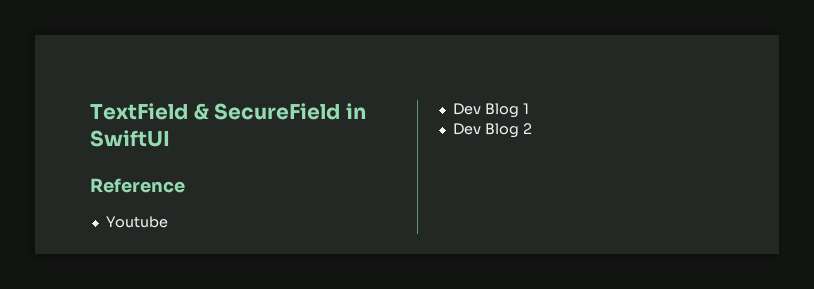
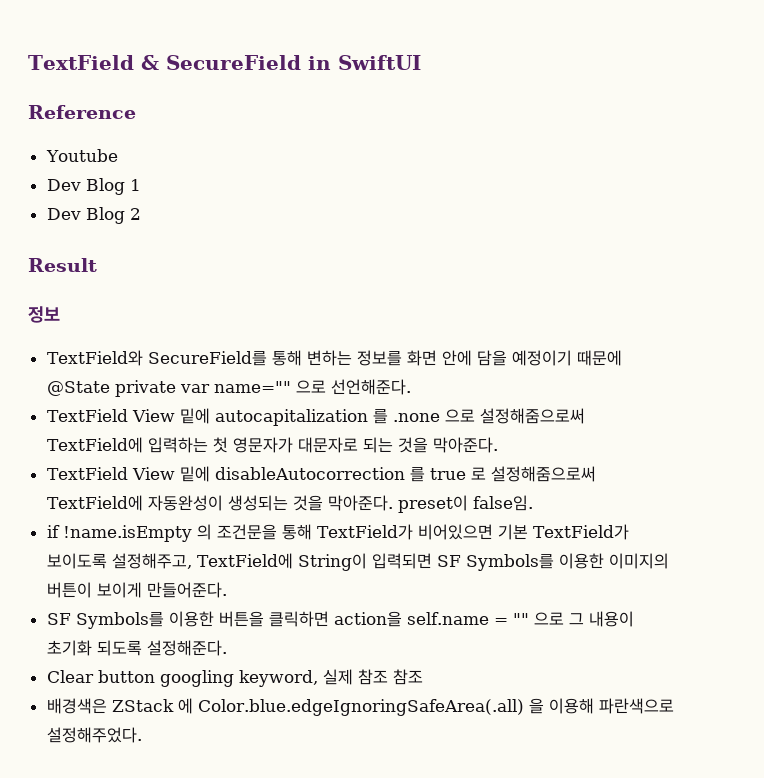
(532, 128) none -> [28,258,97,272] [28,306,60,323] [46,350,622,366] [46,379,411,397] [46,408,585,426] [46,437,498,453] [46,466,596,482] [46,495,533,513] [46,524,629,542] [46,553,669,571] [46,582,227,598] [46,611,634,629] [46,640,227,656] [46,669,423,687] [46,698,674,716] [46,727,142,743] // Result // 정보 // TextField와 SecureField를 통해 변하는 정보를 화면 안에 담을 예정이기 때문에 @State private var name="" 으로 선언해준다. // TextField View 밑에 autocapitalization 를 .none 으로 설정해줌으로써 TextField에 입력하는 첫 영문자가 대문자로 되는 것을 막아준다. // TextField View 밑에 disableAutocorrection 를 true 로 설정해줌으로써 TextField에 자동완성이 생성되는 것을 막아준다. preset이 false임. // if !name.isEmpty 의 조건문을 통해 TextField가 비어있으면 기본 TextField가 보이도록 설정해주고, TextField에 String이 입력되면 SF Symbols를 이용한 이미지의 버튼이 보이게 만들어준다. // SF Symbols를 이용한 버튼을 클릭하면 action을 self.name = "" 으로 그 내용이 초기화 되도록 설정해준다. // Clear button googling keyword, 실제 참조 참조 // 배경색은 ZStack 에 Color.blue.edgeIgnoringSafeArea(.all) 을 이용해 파란색으로 설정해주었다.

